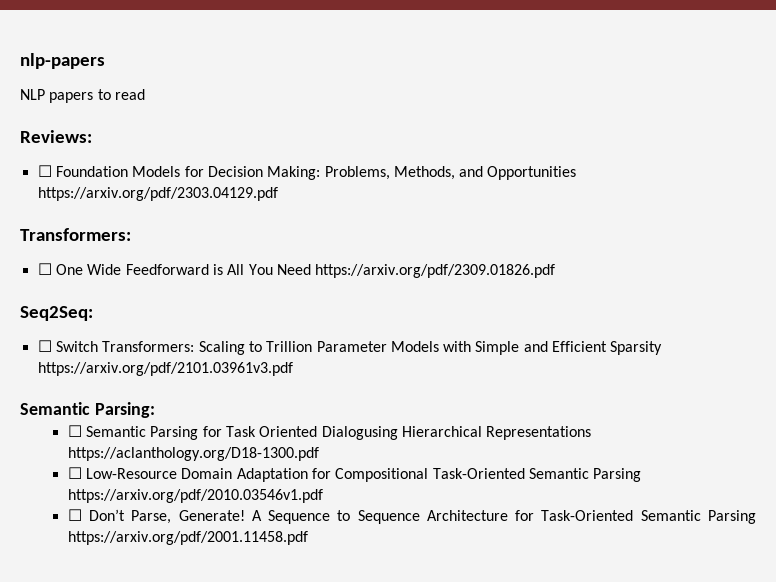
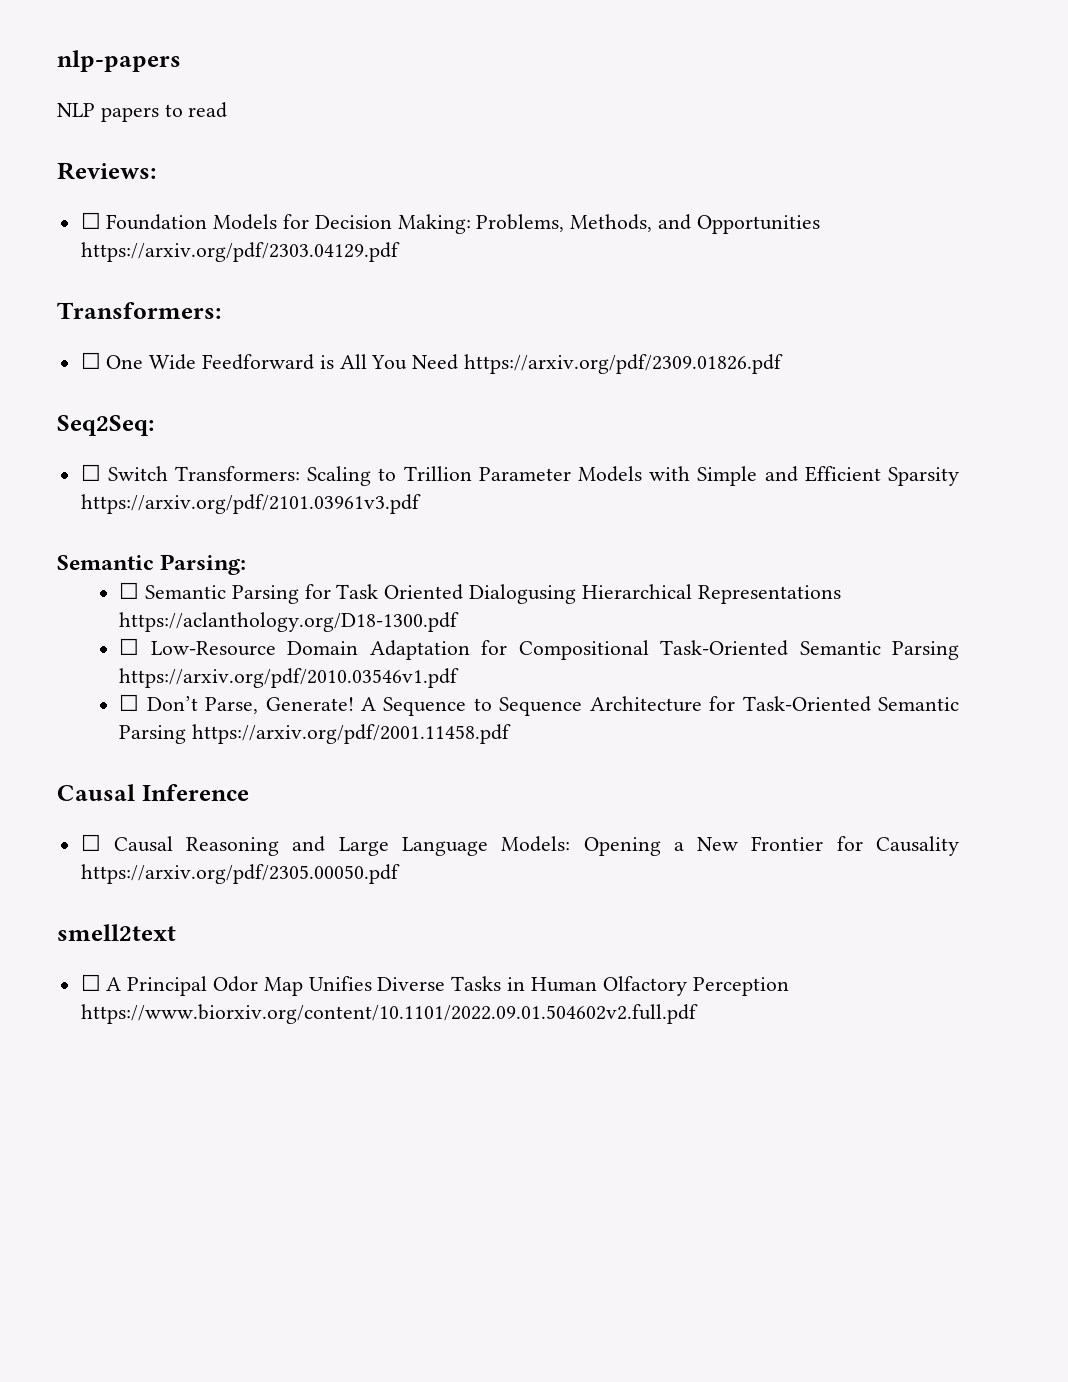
(308, 538) none -> [57,784,249,801] [80,834,960,856] [80,864,400,884] [57,924,176,941] [80,974,789,996] [80,1004,698,1024] // Causal Inference // ☐ Causal Reasoning and Large Language Models: Opening a New Frontier for Causality https://arxiv.org/pdf/2305.00050.pdf // smell2text // ☐ A Principal Odor Map Unifies Diverse Tasks in Human Olfactory Perception https://www.biorxiv.org/content/10.1101/2022.09.01.504602v2.full.pdf

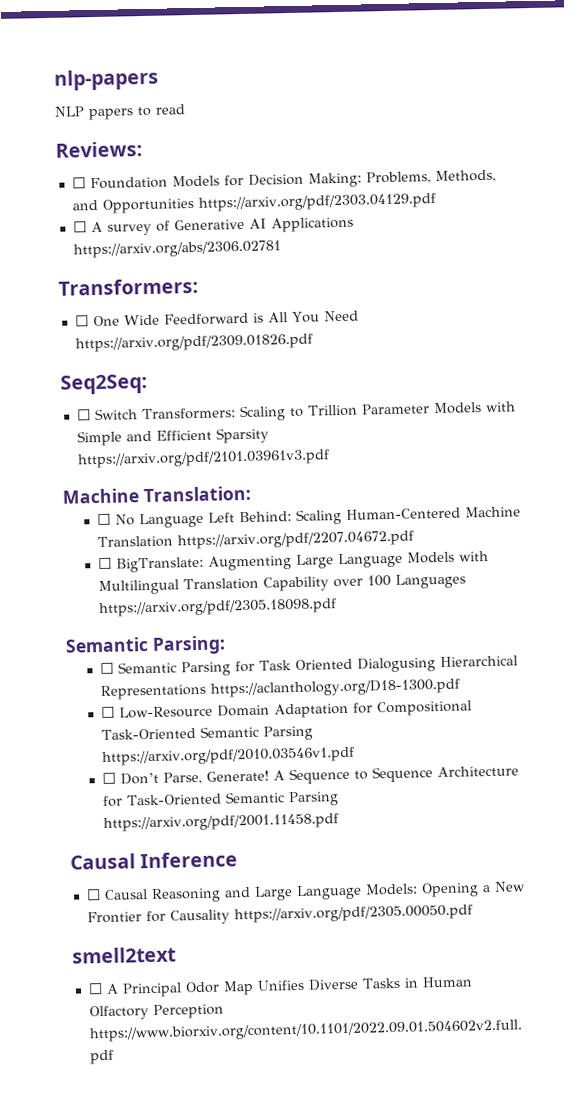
(400, 252) none -> [72,216,354,236] [72,240,281,259] // ☐ A survey of Generative AI Applications https://arxiv.org/abs/2306.02781
(421, 504) none -> [62,485,251,504] [97,506,522,529] [97,530,415,550] [98,550,490,573] [98,573,467,596] [99,598,338,618] // Machine Translation: // ☐ No Language Left Behind: Scaling Human-Centered Machine Translation https://arxiv.org/pdf/2207.04672.pdf // ☐ BigTranslate: Augmenting Large Language Models with Multilingual Translation Capability over 100 Languages https://arxiv.org/pdf/2305.18098.pdf

